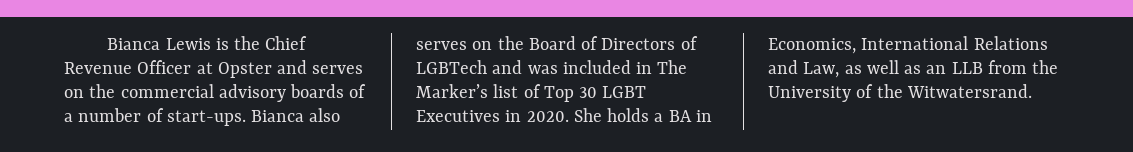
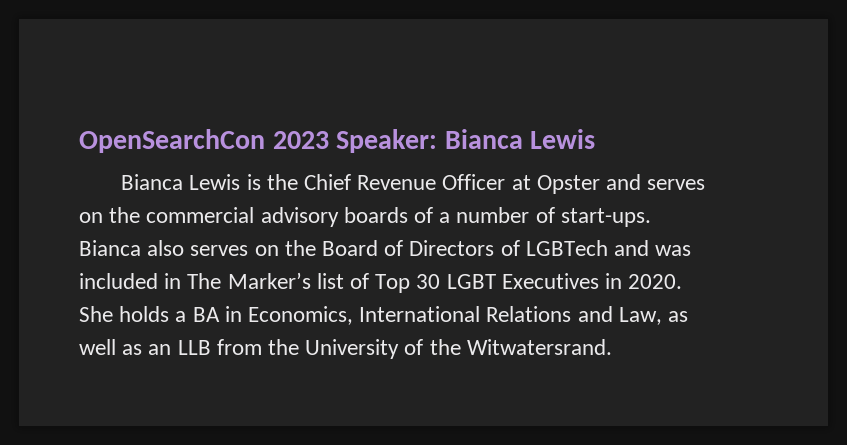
(107, 44) none -> [79,129,596,153] OpenSearchCon 2023 Speaker: Bianca Lewis //

